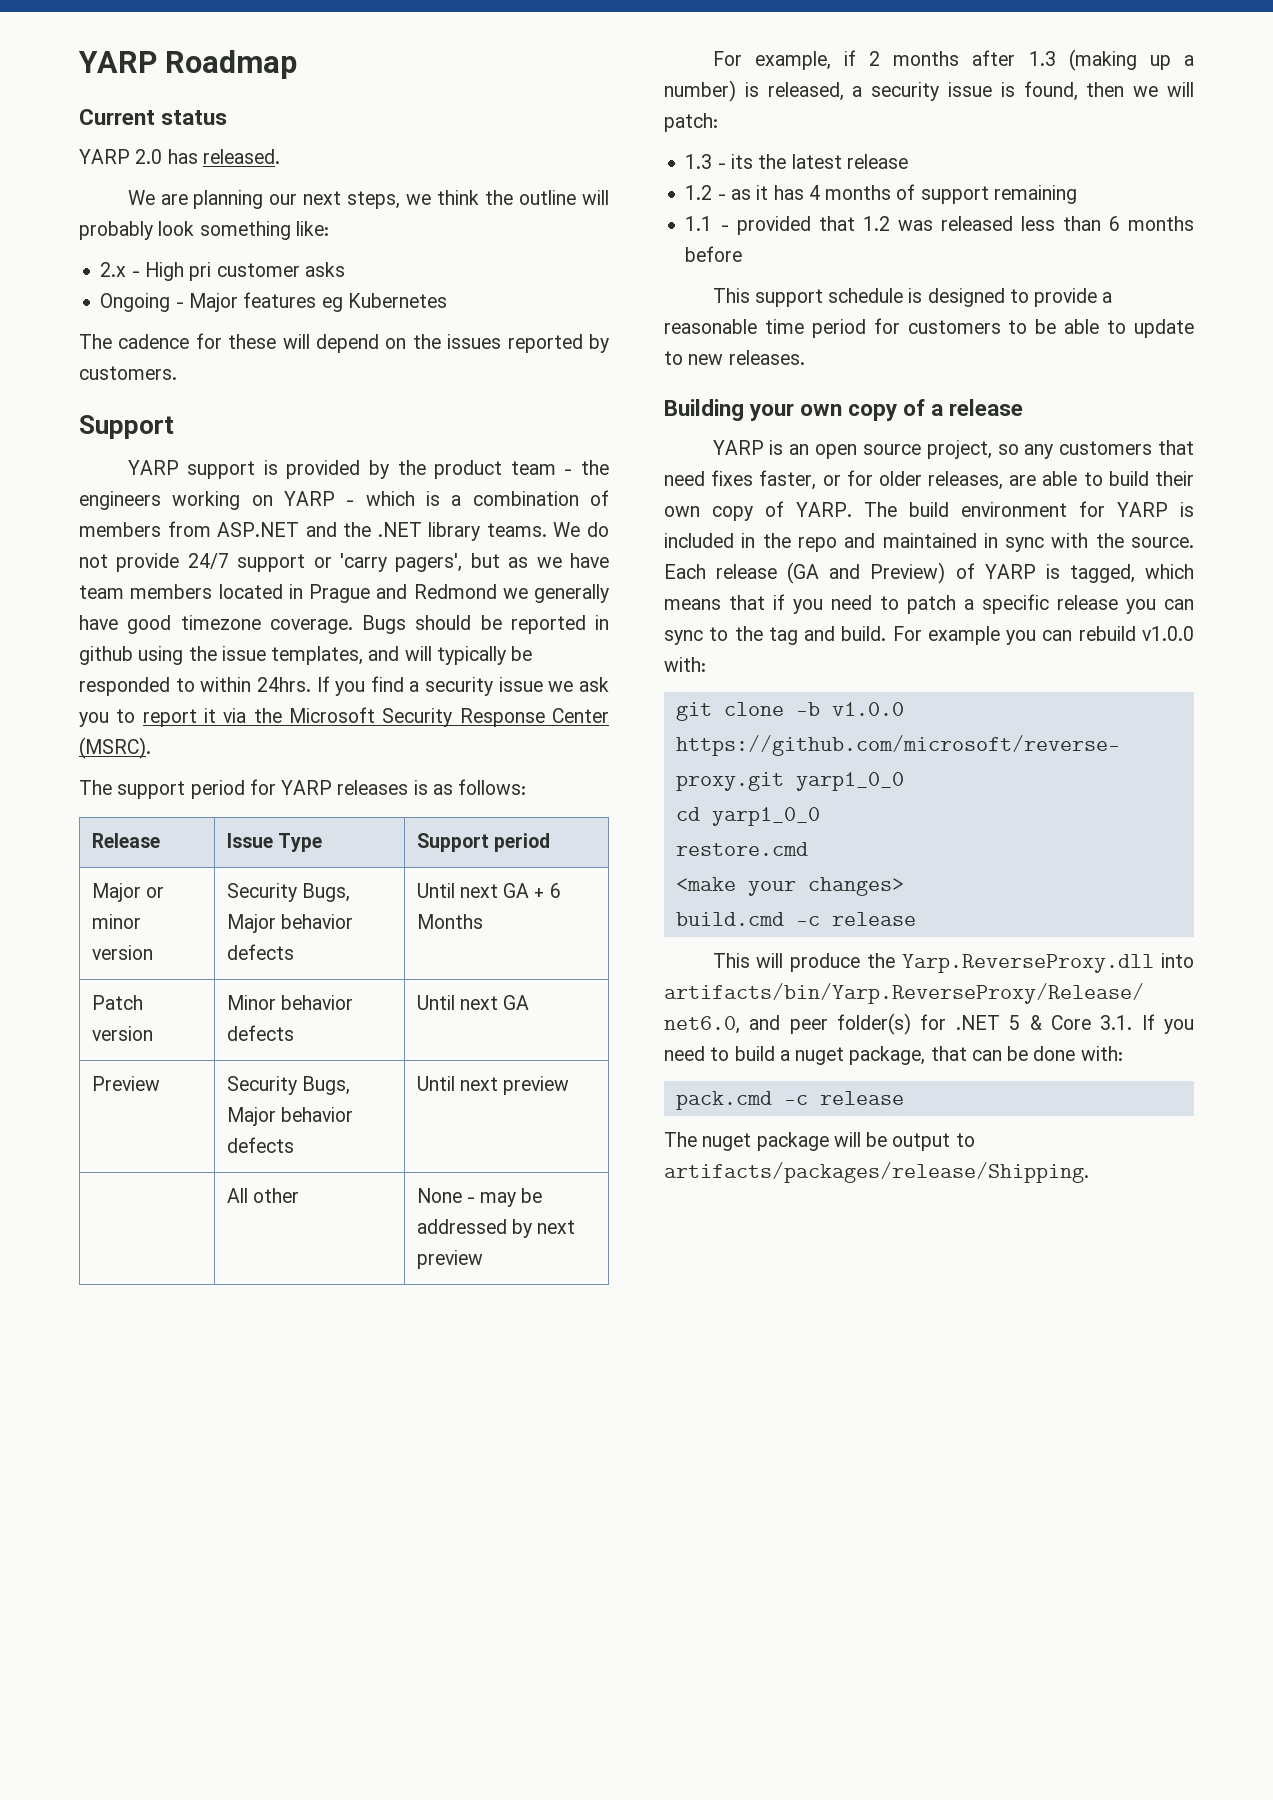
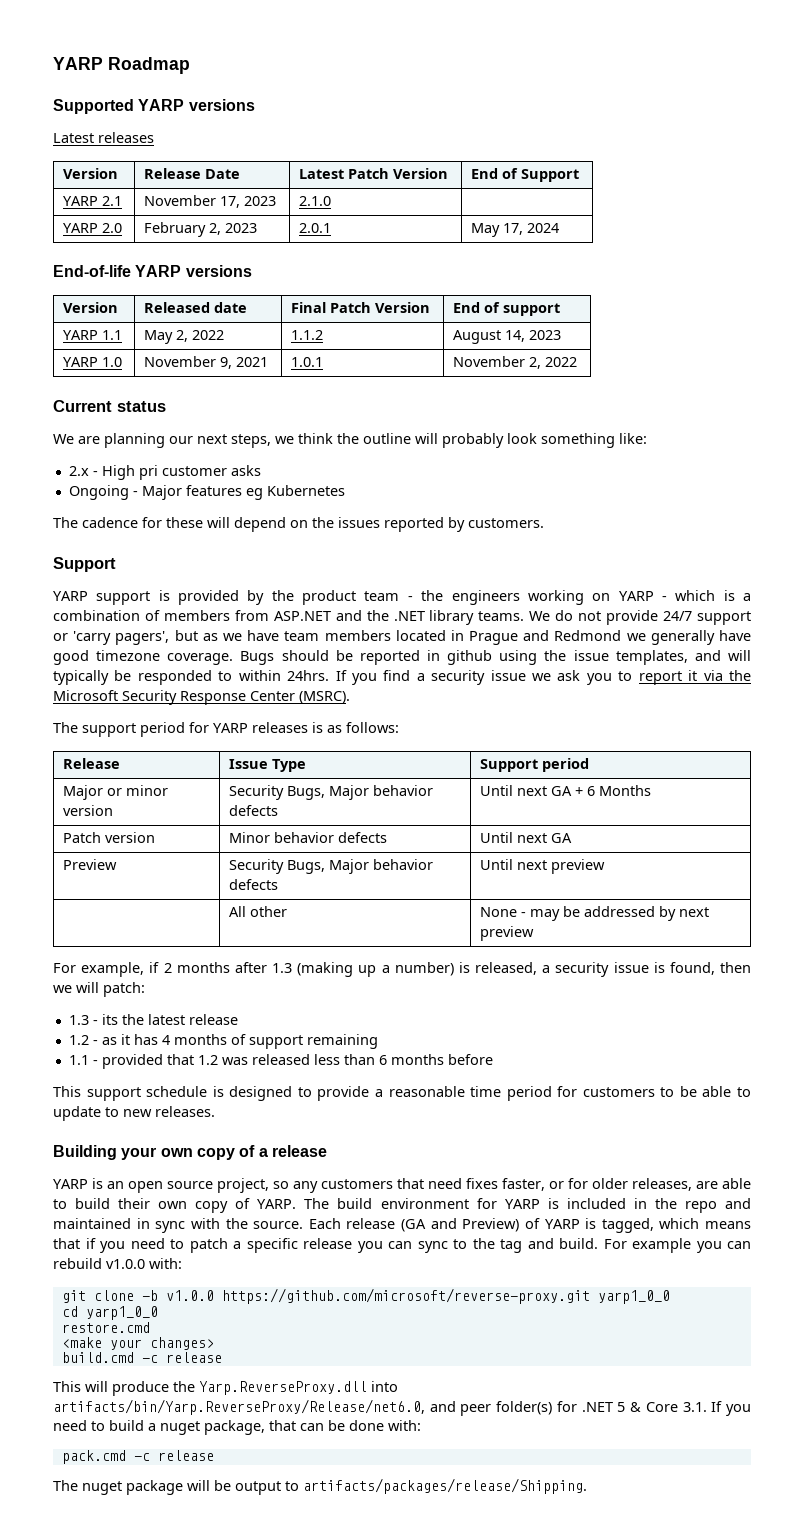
[79,109,228,125] [79,149,280,164] Current status // YARP 2.0 has released. -> [53,99,255,114] [53,132,154,143] [63,168,119,179] [144,168,241,179] [299,168,449,179] [471,168,580,182] [63,196,123,206] [144,195,277,208] [299,196,332,206] [63,223,123,233] [144,222,258,237] [299,223,332,233] [471,223,560,237] [53,265,252,277] [63,302,119,313] [144,302,248,313] [291,302,431,313] [453,302,561,316] [63,330,123,340] [144,330,225,344] [291,330,324,340] [453,330,562,344] [63,357,123,367] [144,356,269,369] [291,357,324,367] [453,356,578,369] [53,400,166,412] Supported YARP versions // Latest releases // Version | Release Date | Latest Patch Version | End of Support // YARP 2.1 | November 17, 2023 | 2.1.0 | // YARP 2.0 | February 2, 2023 | 2.0.1 | May 17, 2024 // End-of-life YARP versions // Version | Released date | Final Patch Version | End of support // YARP 1.1 | May 2, 2022 | 1.1.2 | August 14, 2023 // YARP 1.0 | November 9, 2021 | 1.0.1 | November 2, 2022 // Current status

